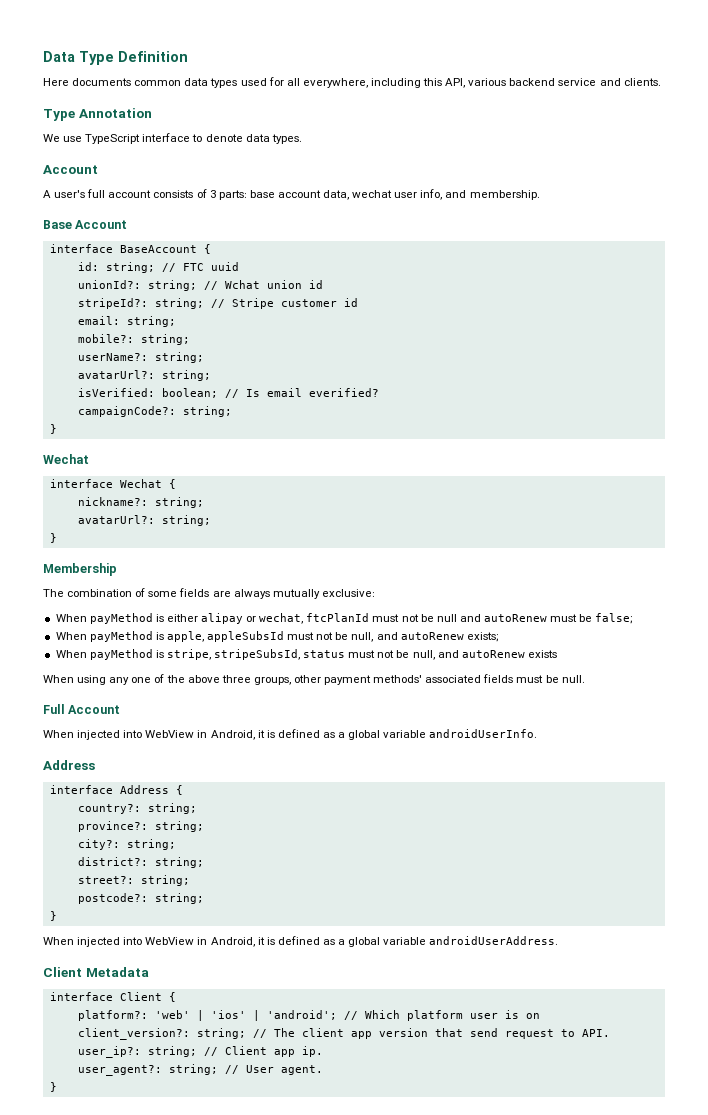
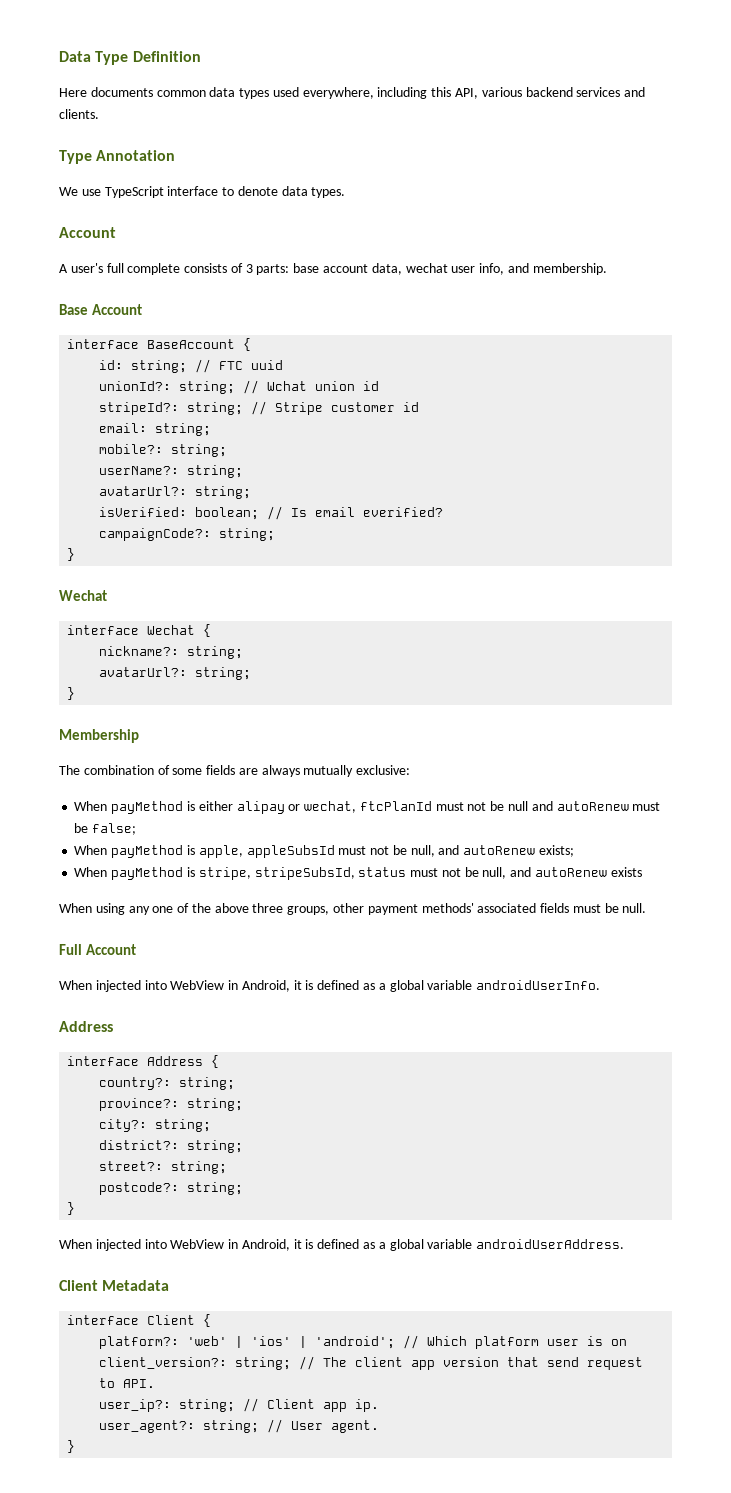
[268,77,300,86] for all -> (299, 92) none
[558,78,597,86] service -> [576,87,621,97] services
[108,190,152,198] account -> [127,263,181,275] complete

